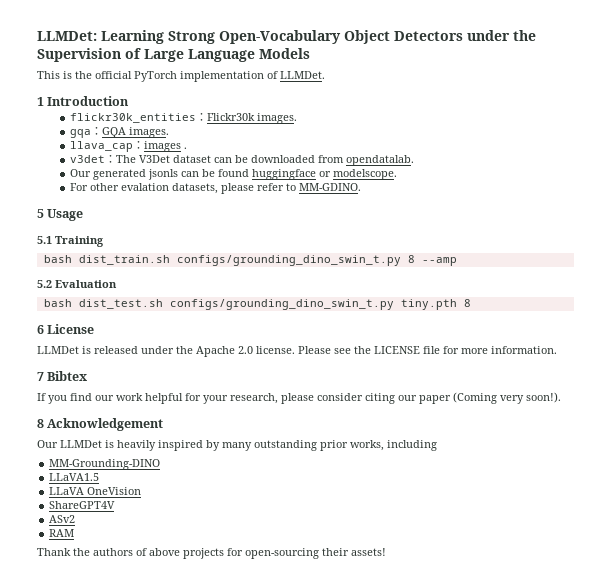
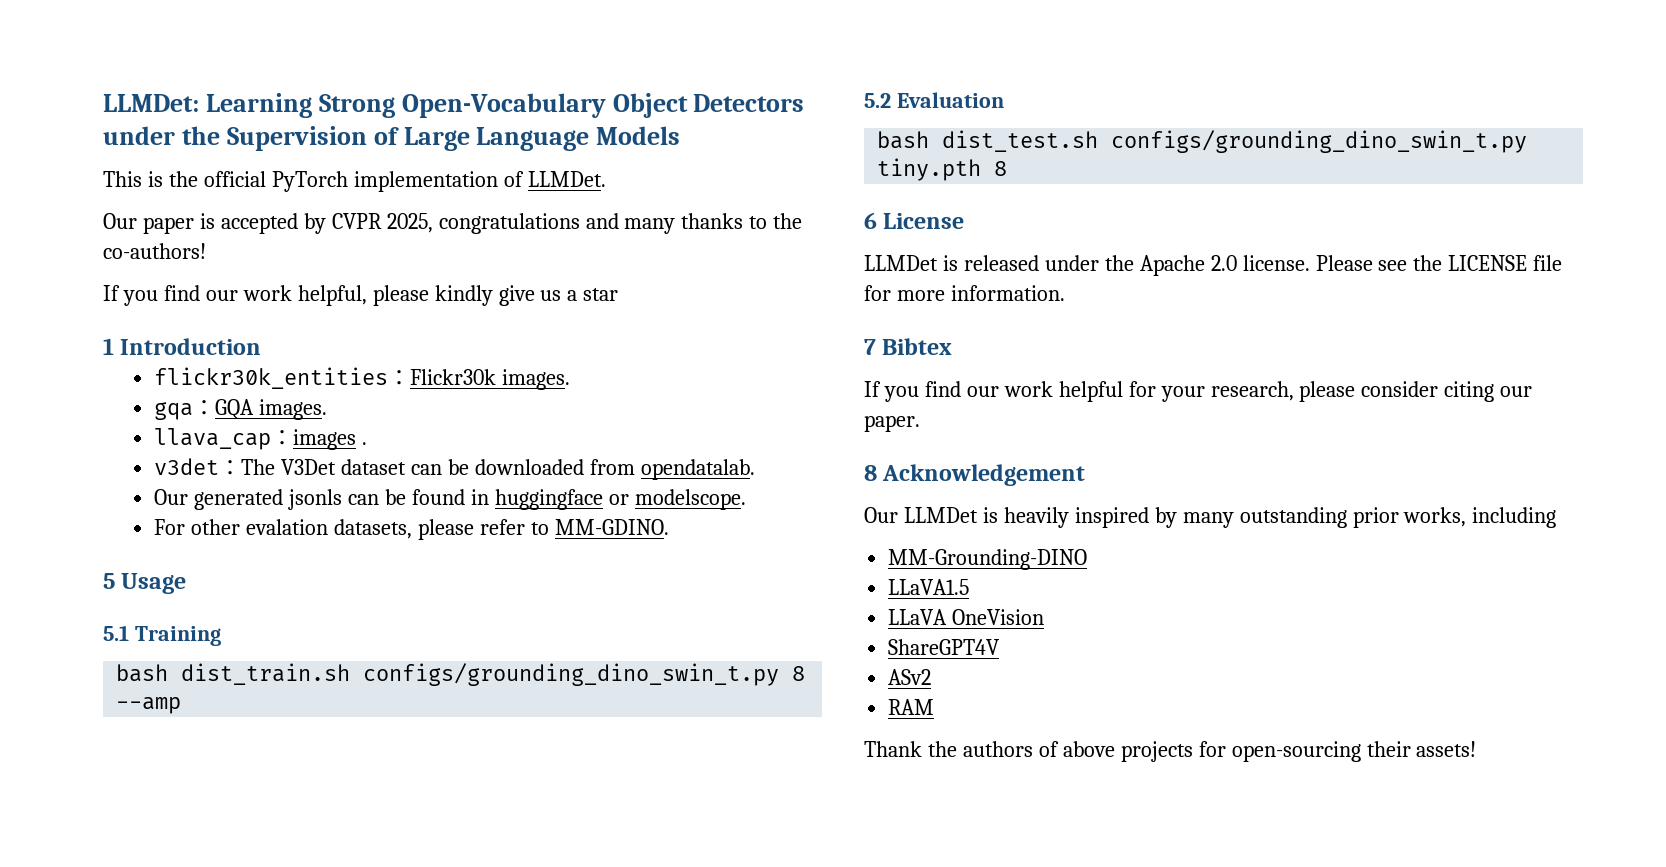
(325, 75) none -> [103,213,803,234] [103,243,206,259] [103,285,619,306] // Our paper is accepted by CVPR 2025, congratulations and many thanks to the co-authors! // If you find our work helpful, please kindly give us a star
(250, 173) none -> [470,489,489,505] in
[419,392,561,404] paper (Coming very soon!). -> [864,415,920,432] paper.

